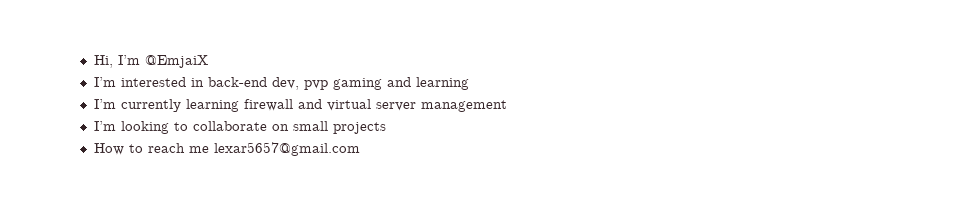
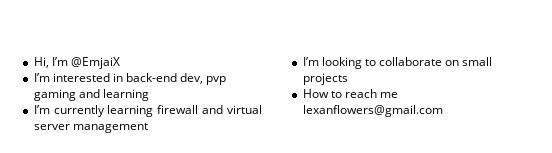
[213,142,360,156] lexar5657@gmail.com -> [302,105,443,117] lexanflowers@gmail.com

